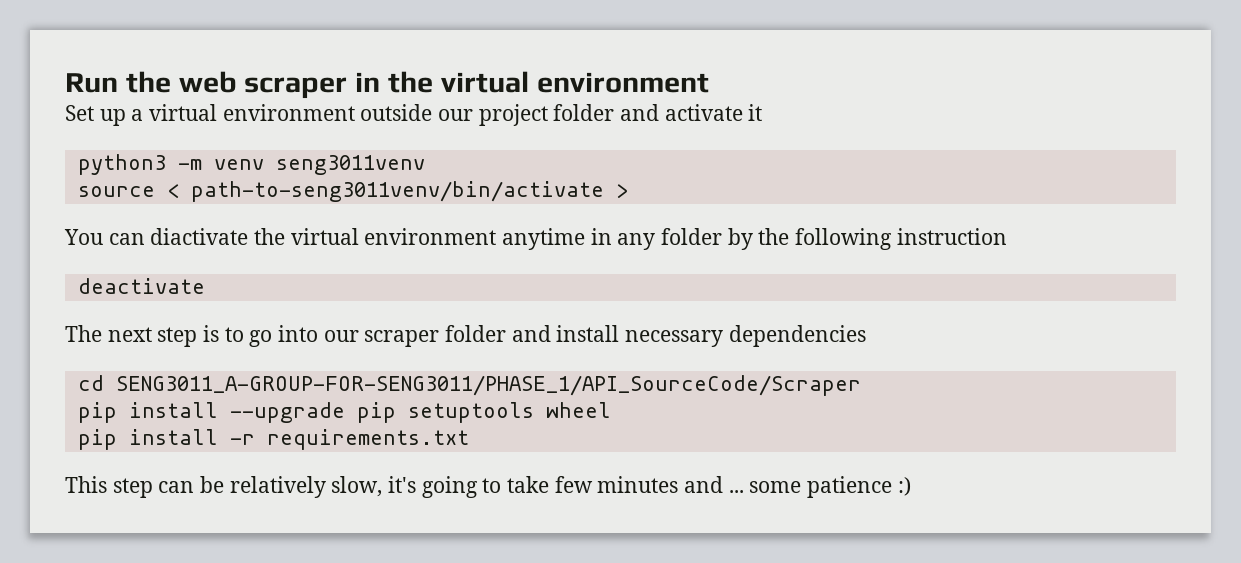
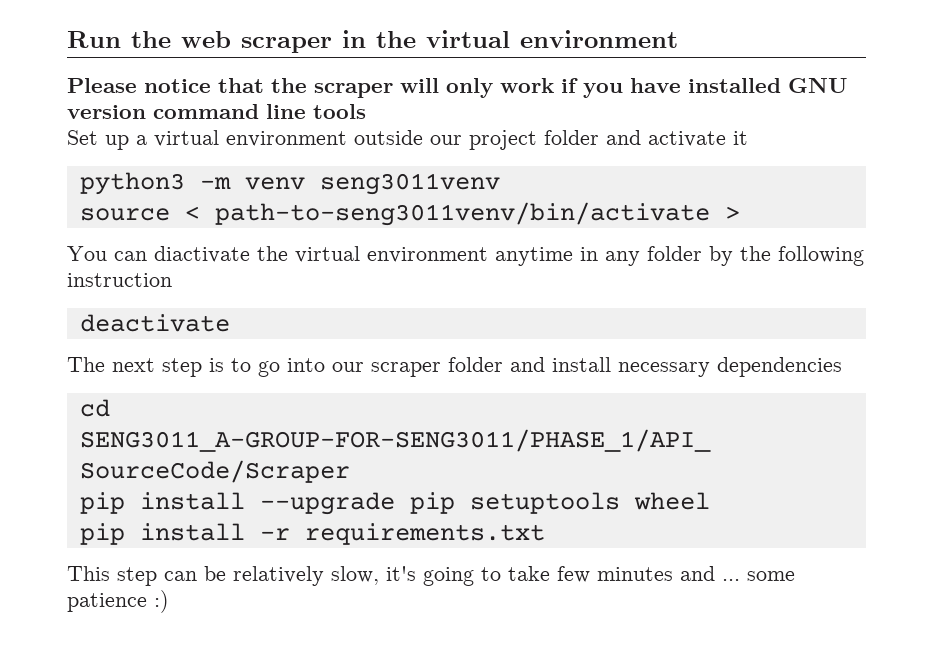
(709, 82) none -> [67,78,847,98] [67,104,366,119] // Please notice that the scraper will only work if you have installed GNU version command line tools

